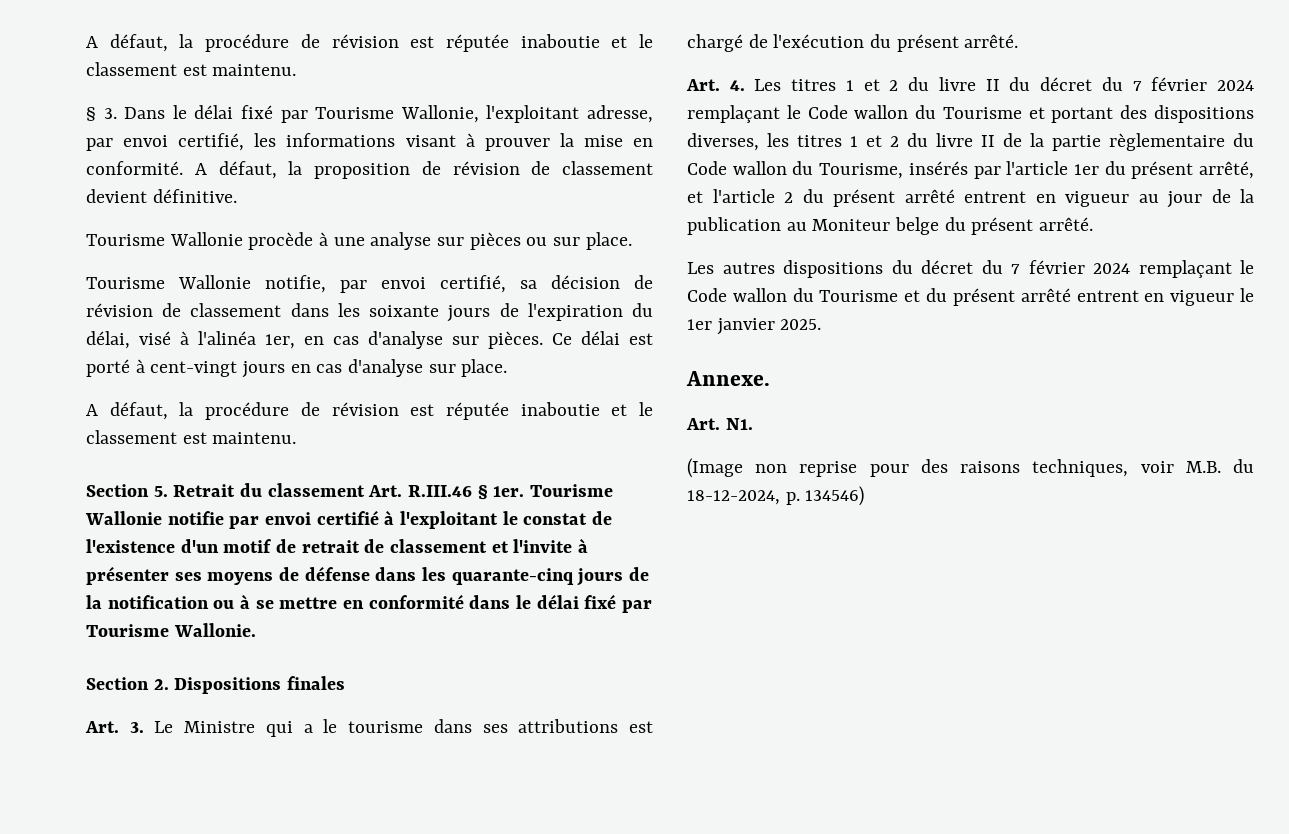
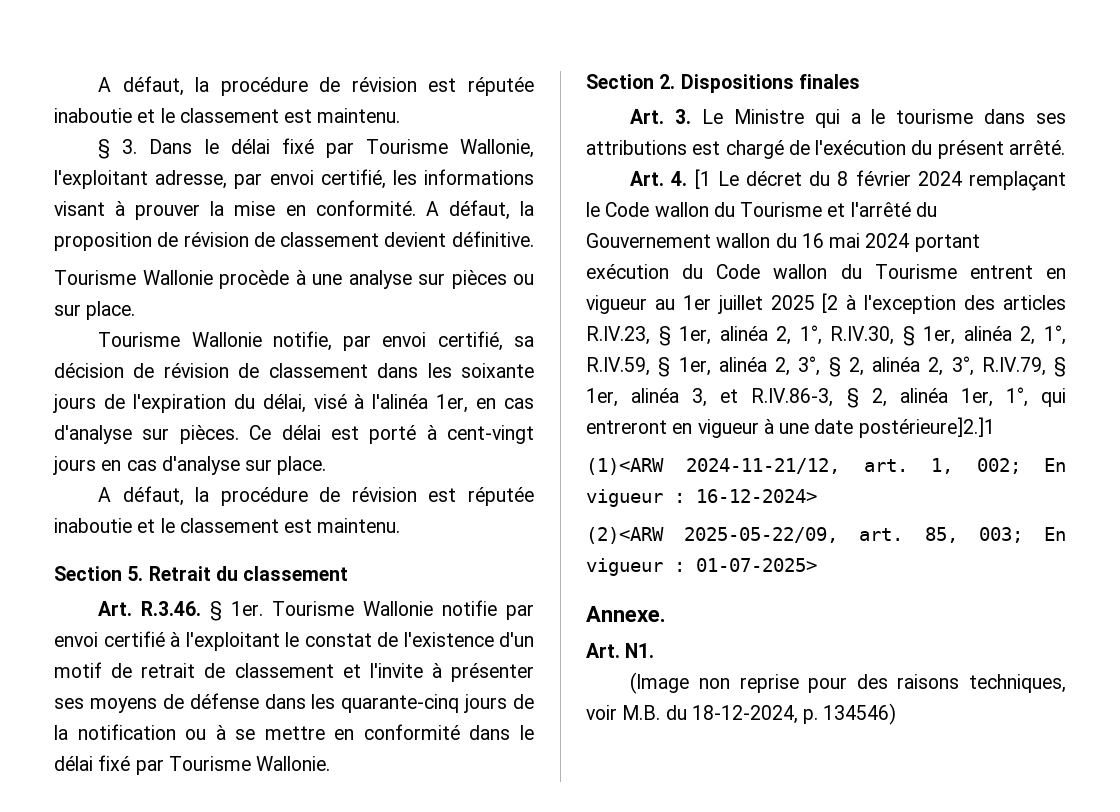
[368,485,473,497] Art. R.III.46 -> [98,601,202,616] // Art. R.3.46.
[754,77,1254,91] [687,105,1254,123] [687,133,1254,151] [687,161,1254,179] [687,189,1254,208] [687,217,1094,235] [687,260,1254,278] [687,288,1254,306] [687,318,822,335] Les titres 1 et 2 du livre II du décret du 7 février 2024 remplaçant le Code wallon du Tourisme et portant des dispositions diverses, les titres 1 et 2 du livre II de la partie règlementaire du Code wallon du Tourisme, insérés par l'article 1er du présent arrêté, et l'article 2 du présent arrêté entrent en vigueur au jour de la publication au Moniteur belge du présent arrêté. // Les autres dispositions du décret du 7 février 2024 remplaçant le Code wallon du Tourisme et du présent arrêté entrent en vigueur le 1er janvier 2025. -> [694,169,1066,191] [586,202,937,217] [586,233,980,252] [586,264,1066,279] [586,293,1066,314] [586,325,1066,346] [586,356,1066,377] [586,387,1066,408] [586,417,995,438] [586,458,1066,475] [586,489,817,507] [586,527,1066,544] [586,558,817,576] [1 Le décret du 8 février 2024 remplaçant le Code wallon du Tourisme et l'arrêté du Gouvernement wallon du 16 mai 2024 portant exécution du Code wallon du Tourisme entrent en vigueur au 1er juillet 2025 [2 à l'exception des articles R.IV.23, § 1er, alinéa 2, 1°, R.IV.30, § 1er, alinéa 2, 1°, R.IV.59, § 1er, alinéa 2, 3°, § 2, alinéa 2, 3°, R.IV.79, § 1er, alinéa 3, et R.IV.86-3, § 2, alinéa 1er, 1°, qui entreront en vigueur à une date postérieure]2.]1 // (1)<ARW 2024-11-21/12, art. 1, 002; En vigueur : 16-12-2024> // (2)<ARW 2025-05-22/09, art. 85, 003; En vigueur : 01-07-2025>

